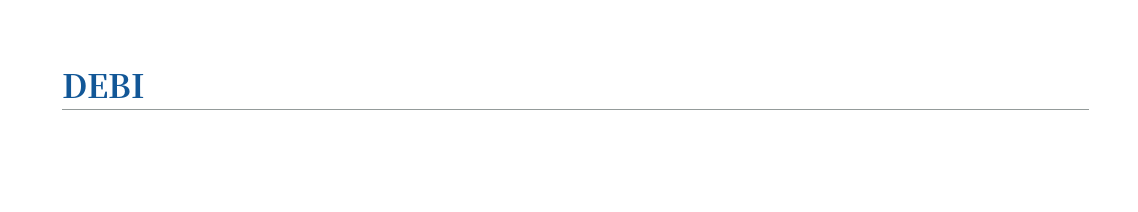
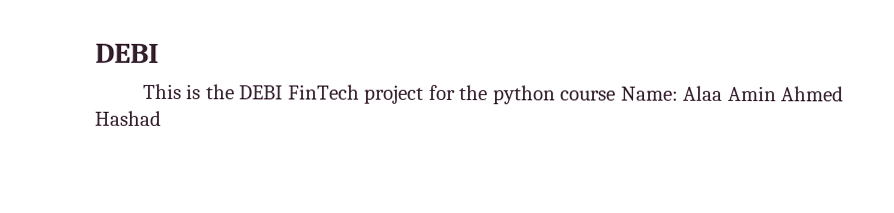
[62,74,145,98] DEBI -> [95,43,159,63] [142,83,845,105] [94,110,161,127] DEBI // This is the DEBI FinTech project for the python course Name: Alaa Amin Ahmed Hashad

